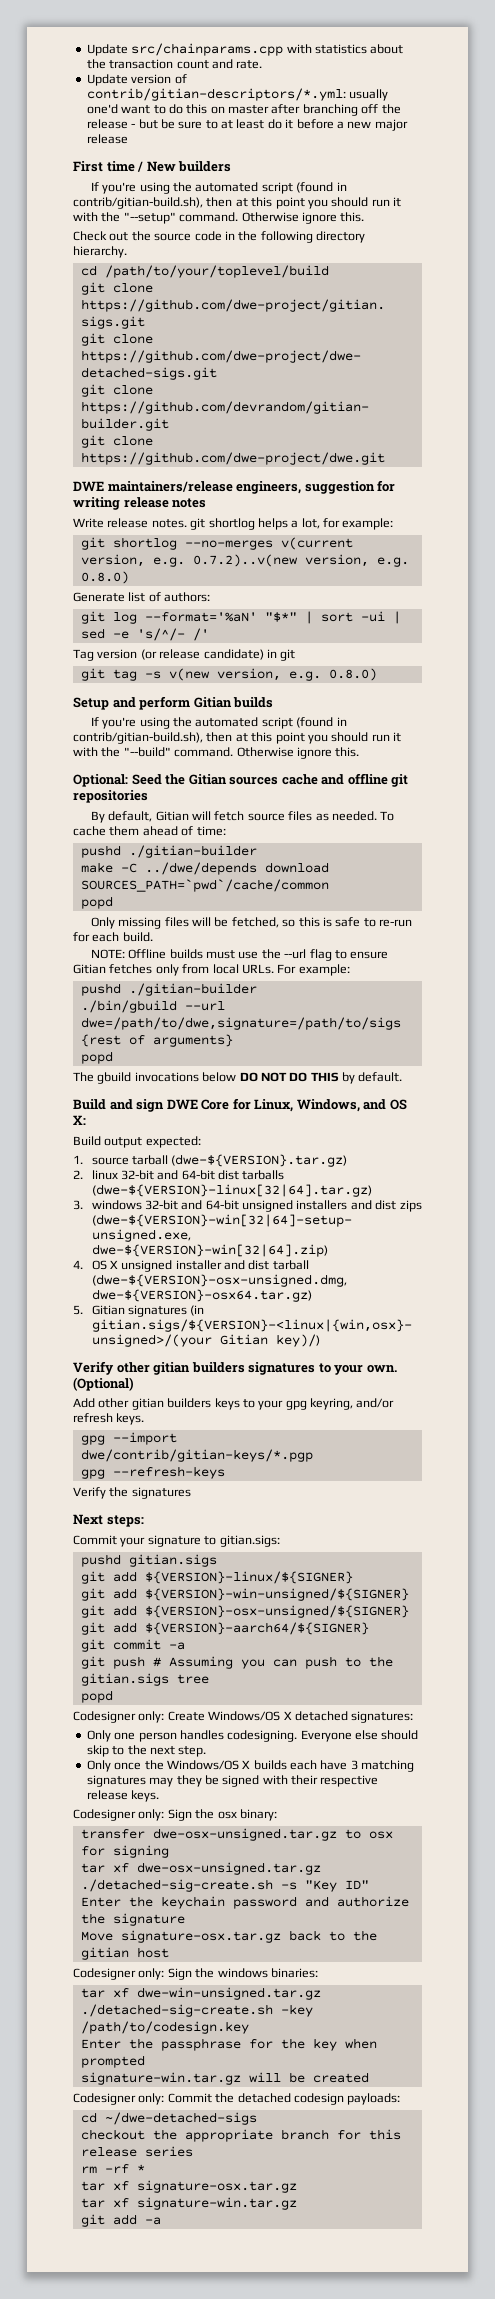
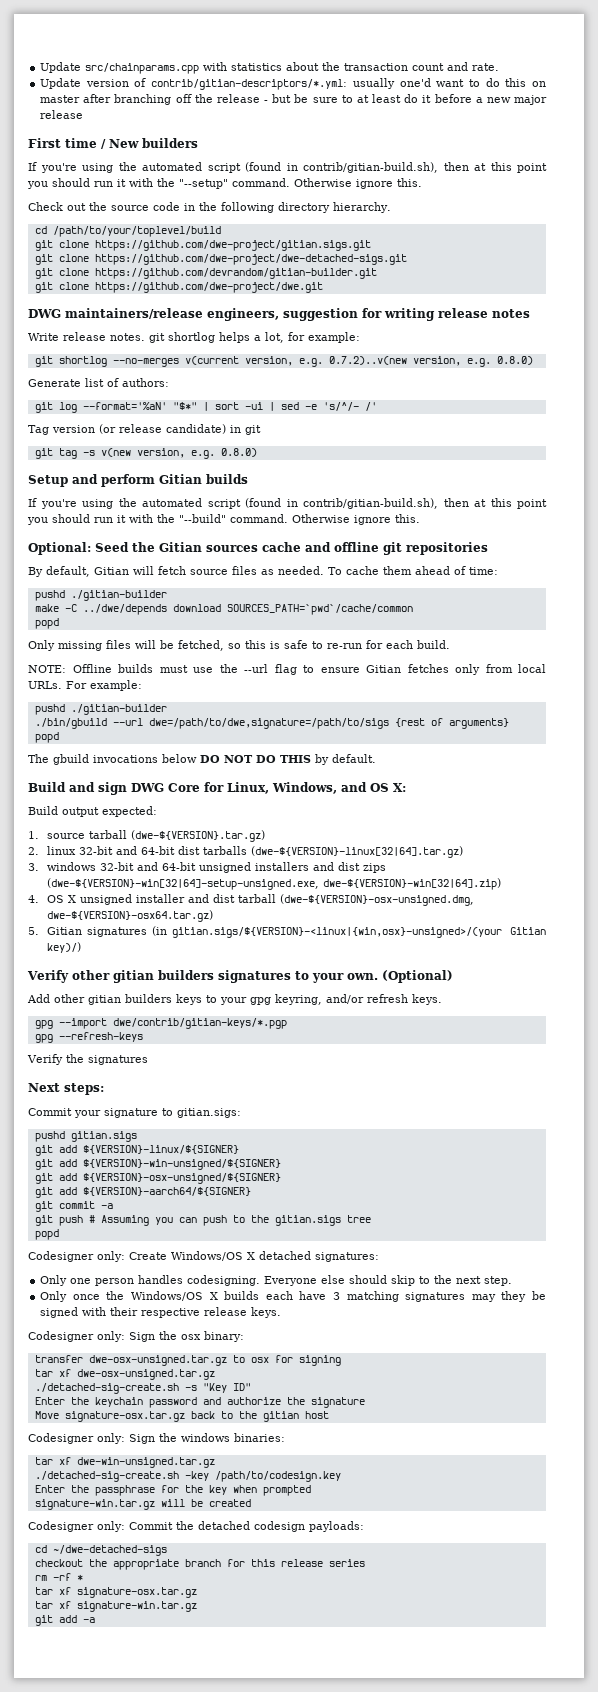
[73,481,104,491] DWE -> [28,309,61,318] DWG
[166,1099,198,1109] DWE -> [131,783,164,792] DWG

